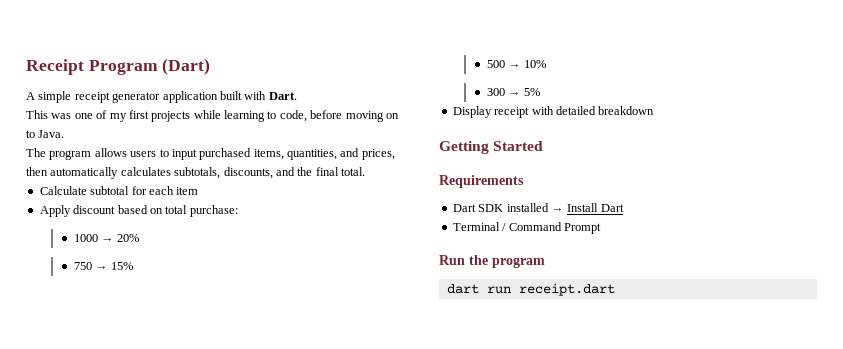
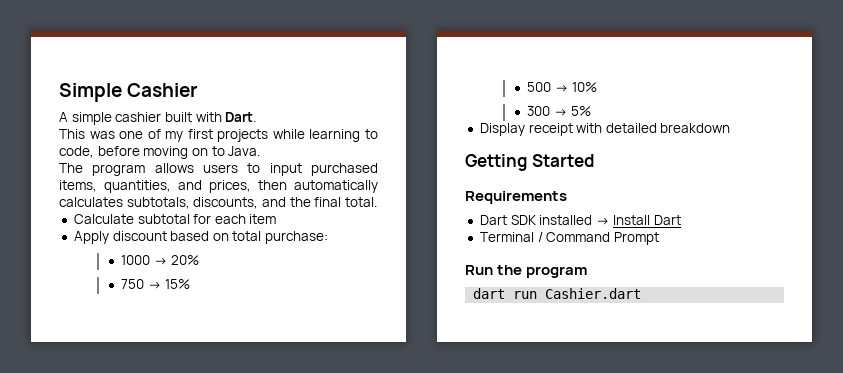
[26,58,211,75] Receipt Program (Dart) -> [59,83,199,102] Simple Cashier
[74,91,218,103] receipt generator application -> [115,112,162,122] cashier
[518,283,615,296] receipt.dart -> [545,288,642,299] Cashier.dart

